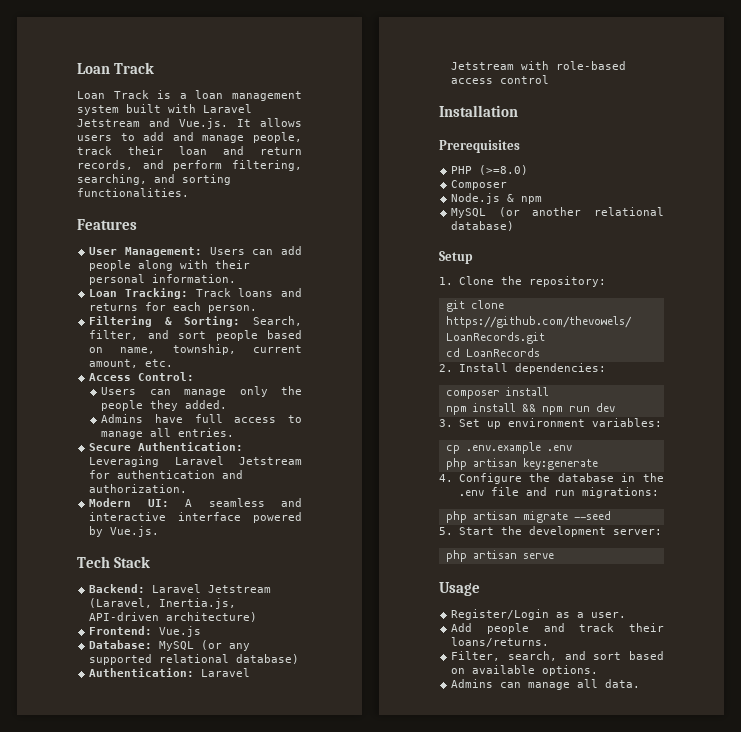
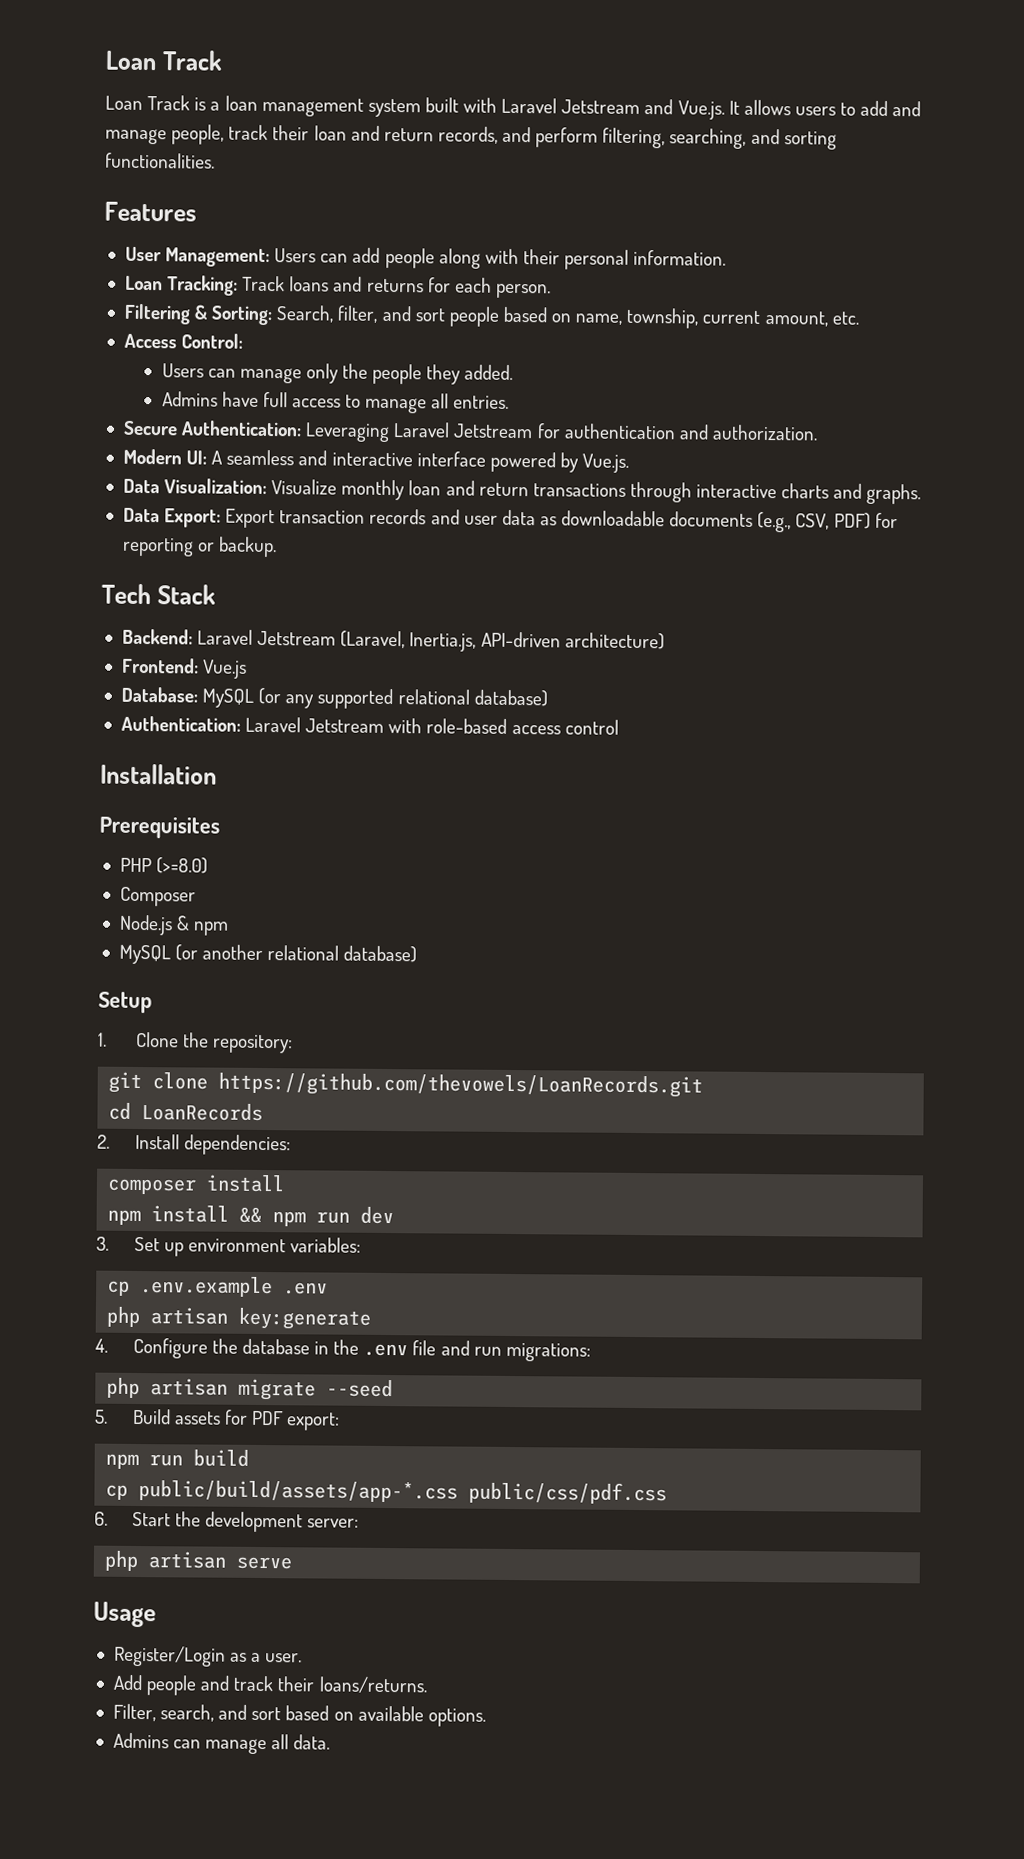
(160, 531) none -> [122,478,922,505] [122,507,898,533] [121,536,278,558] // Data Visualization: Visualize monthly loan and return transactions through interactive charts and graphs. // Data Export: Export transaction records and user data as downloadable documents (e.g., CSV, PDF) for reporting or backup.
(453, 531) none -> [132,1408,341,1431] [105,1449,250,1470] [105,1480,668,1505] [94,1511,108,1526] Build assets for PDF export: // npm run build // cp public/build/assets/app-*.css public/css/pdf.css // 6.

